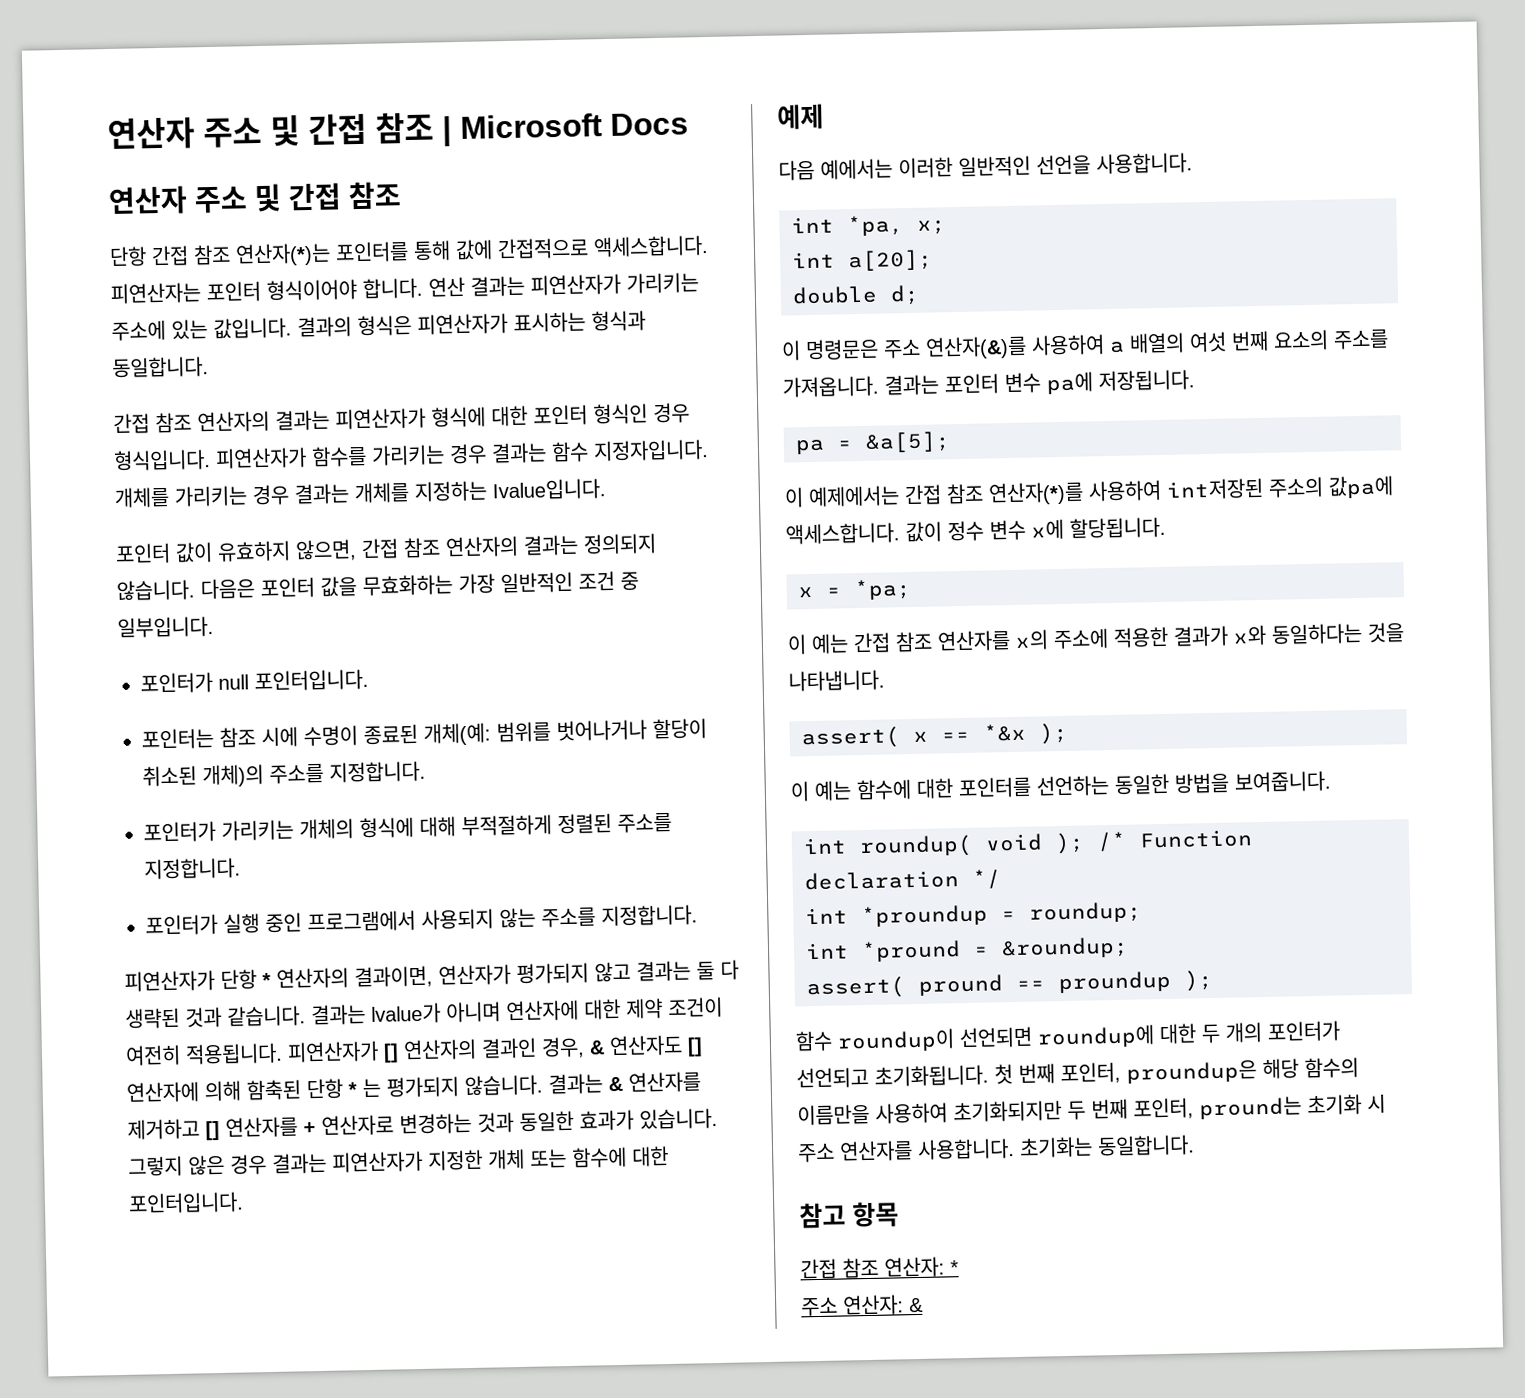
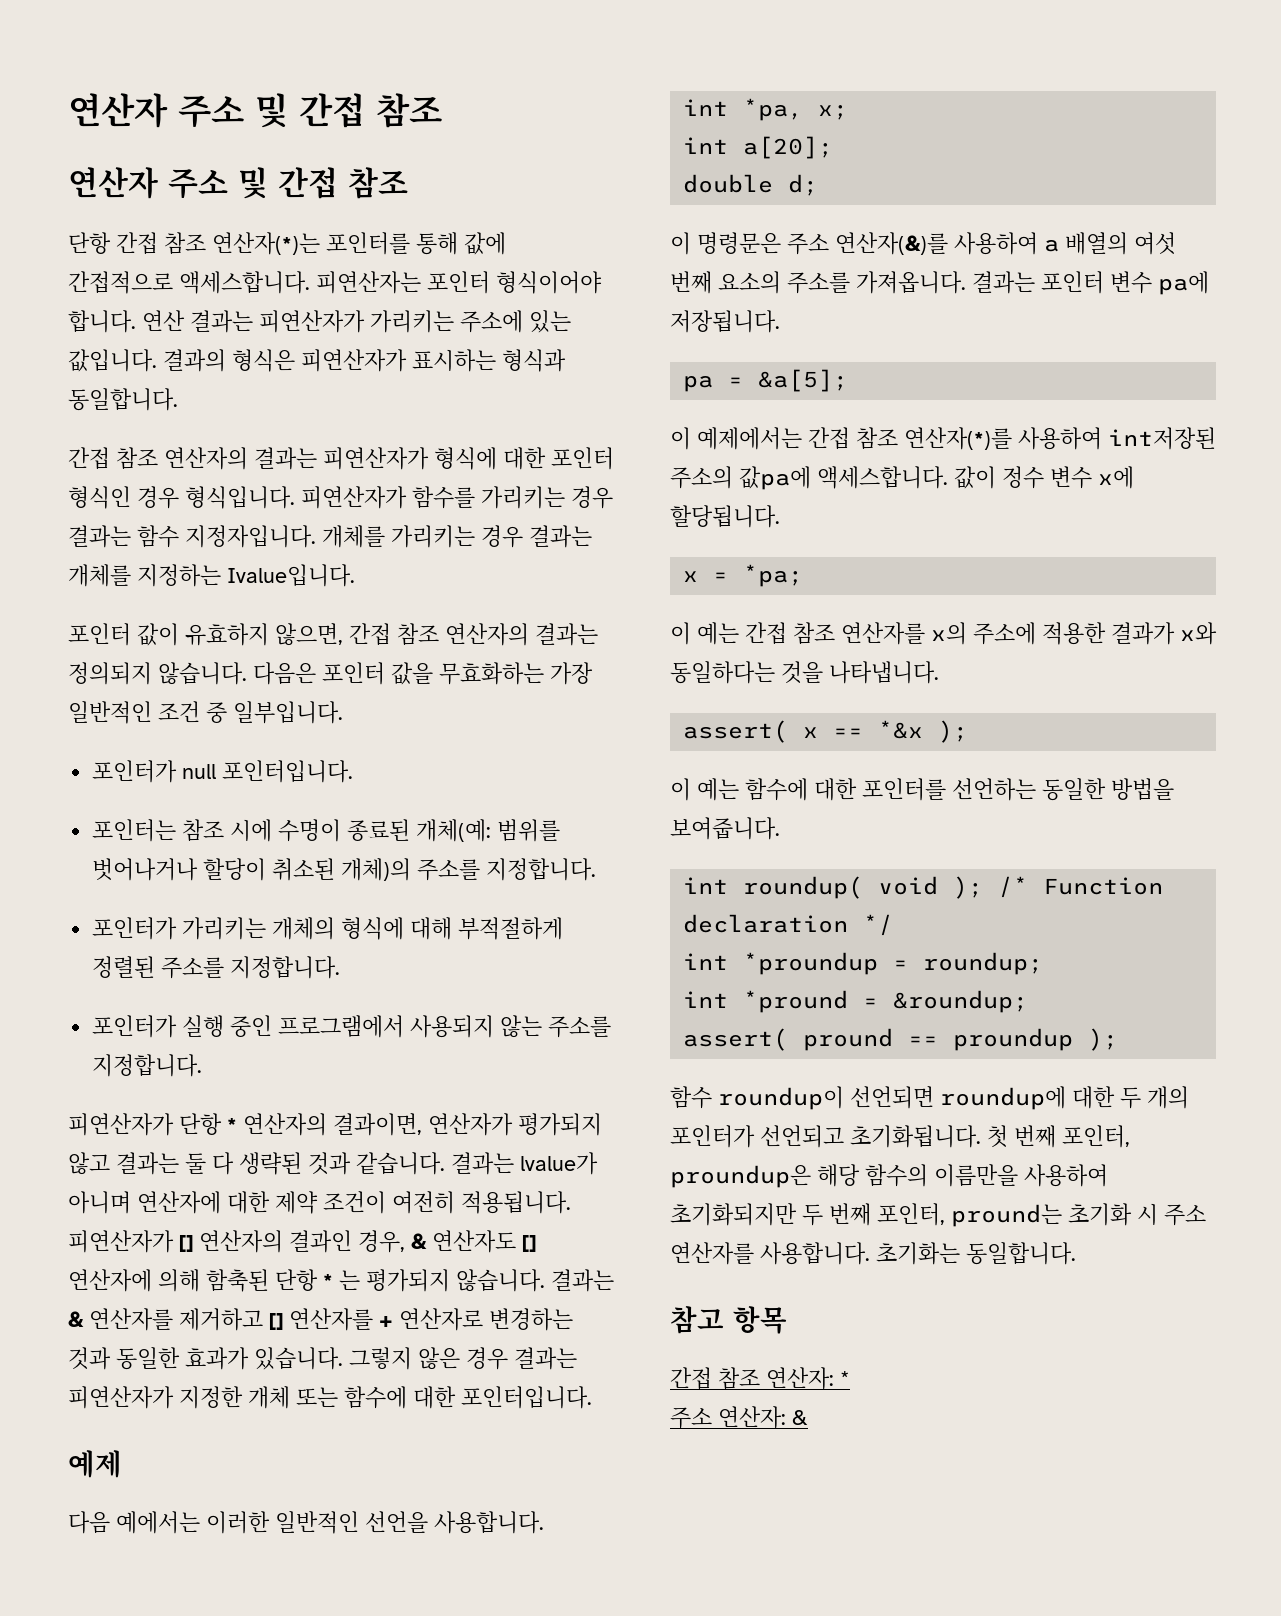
[107,111,689,151] 연산자 주소 및 간접 참조 | Microsoft Docs -> [68,93,442,128] 연산자 주소 및 간접 참조

